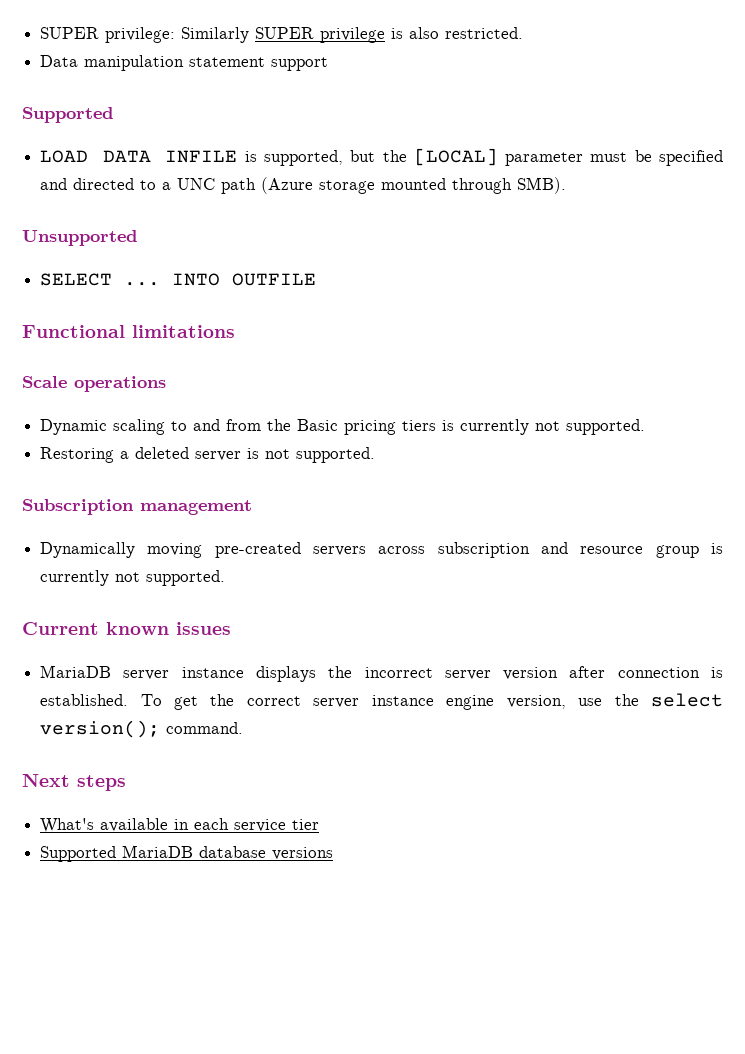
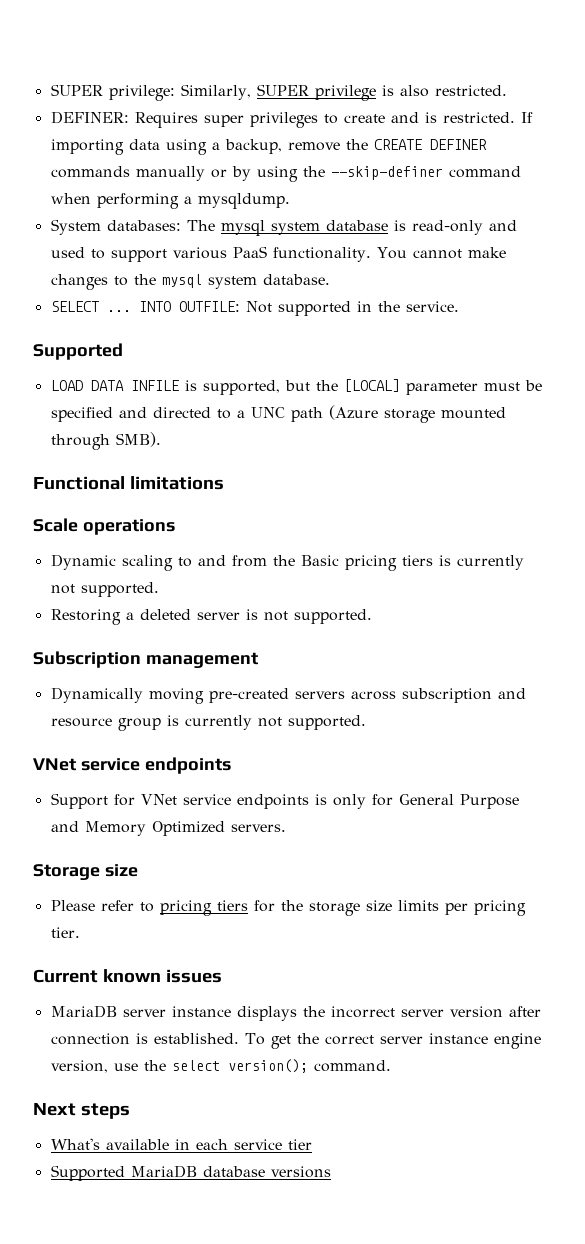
[181,27,250,43] Similarly -> [180,84,251,100] Similarly,
[40,55,329,71] Data manipulation statement support -> [50,111,533,128] [50,139,487,155] [50,166,521,182] [50,193,290,209] [50,219,517,236] [50,246,506,262] [50,274,330,290] [50,301,459,316] DEFINER: Requires super privileges to create and is restricted. If importing data using a backup, remove the CREATE DEFINER commands manually or by using the --skip-definer command when performing a mysqldump. // System databases: The mysql system database is read-only and used to support various PaaS functionality. You cannot make changes to the mysql system database. // SELECT ... INTO OUTFILE: Not supported in the service.
[22,230,137,246] [40,273,317,286] // Unsupported // SELECT ... INTO OUTFILE -> (161, 439) none
(226, 578) none -> [33,757,231,774] [50,793,519,809] [50,821,286,836] [33,864,138,880] [50,900,526,916] [50,927,80,938] // VNet service endpoints // Support for VNet service endpoints is only for General Purpose and Memory Optimized servers. // Storage size // Please refer to pricing tiers for the storage size limits per pricing tier.

